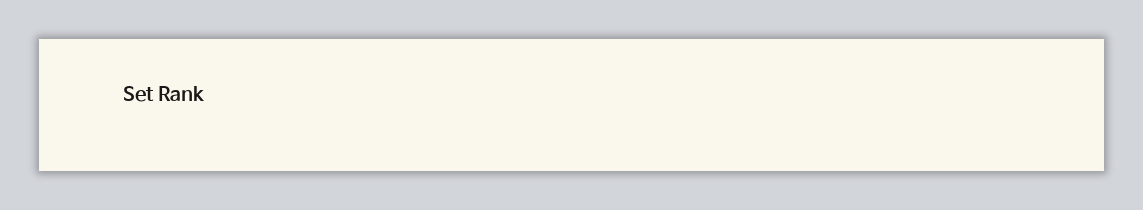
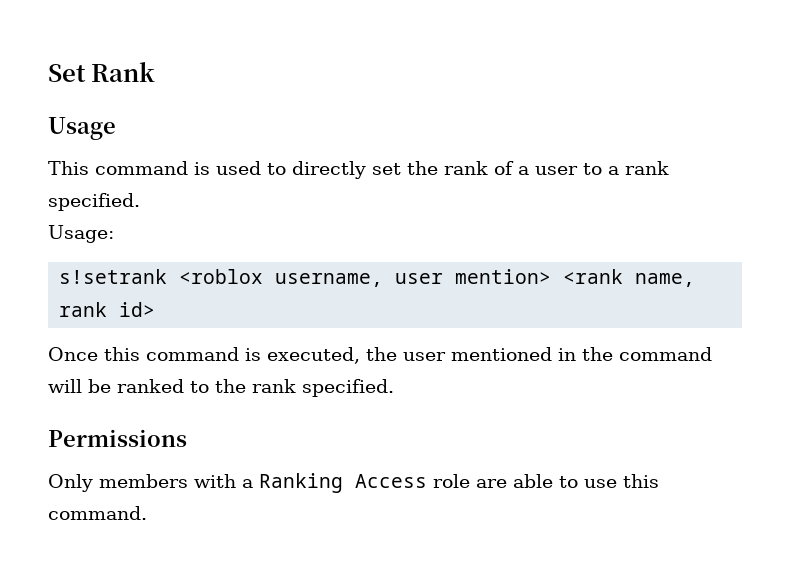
(205, 93) none -> [48,117,116,140] [48,161,669,179] [48,193,140,211] [48,225,114,243] [59,269,696,287] [59,302,156,317] [48,347,712,364] [48,379,394,397] [48,429,187,447] [48,473,659,493] [48,506,147,520] // Usage // This command is used to directly set the rank of a user to a rank specified. // Usage: // s!setrank <roblox username, user mention> <rank name, rank id> // Once this command is executed, the user mentioned in the command will be ranked to the rank specified. // Permissions // Only members with a Ranking Access role are able to use this command.

